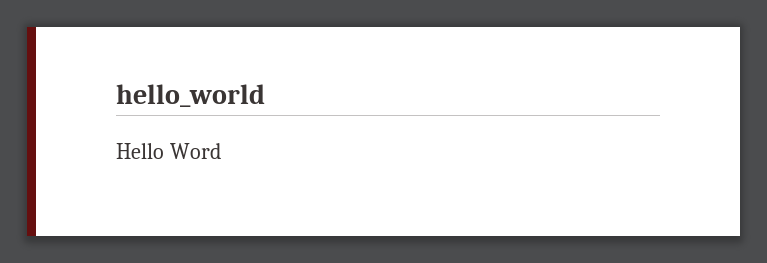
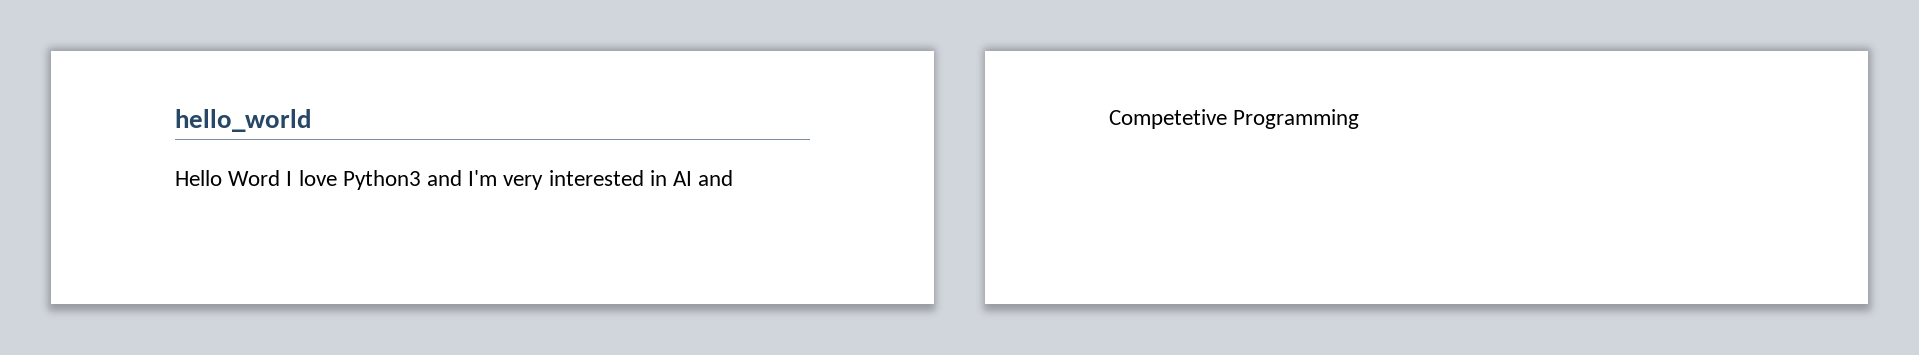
(221, 151) none -> [286,170,734,190] [1109,109,1360,129] I love Python3 and I'm very interested in AI and Competetive Programming

